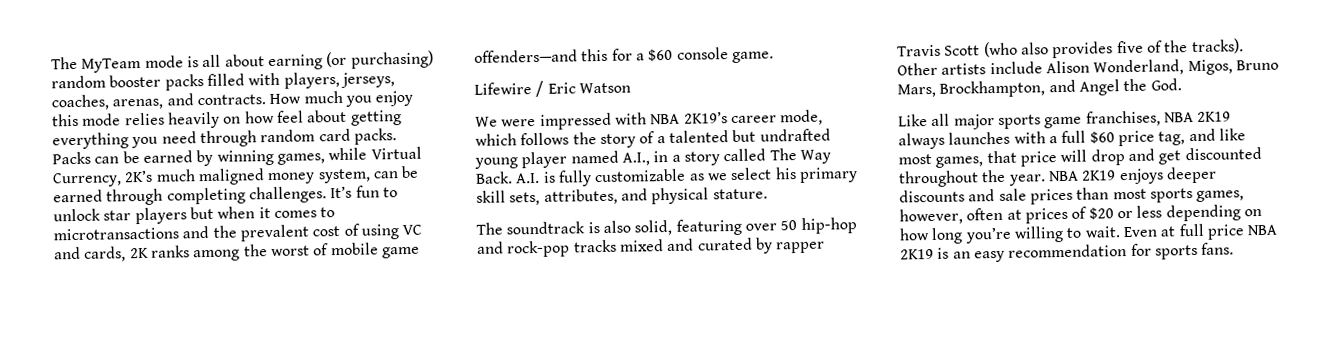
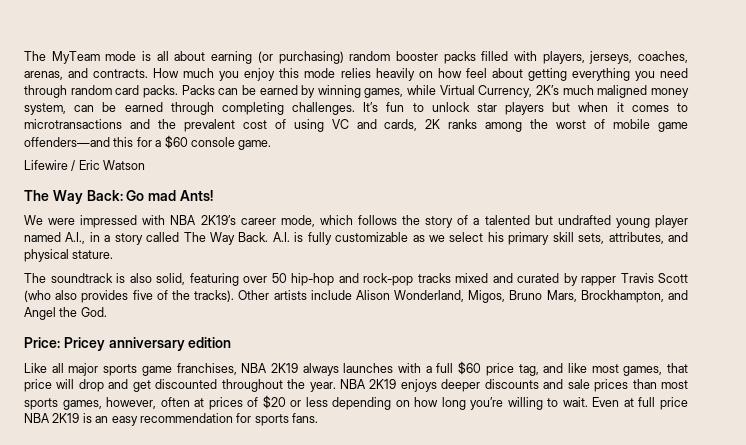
(631, 88) none -> [24,190,213,204] // The Way Back: Go mad Ants!
(1182, 84) none -> [24,337,232,351] // Price: Pricey anniversary edition

